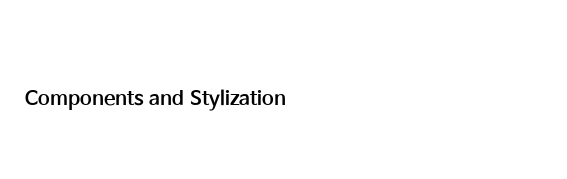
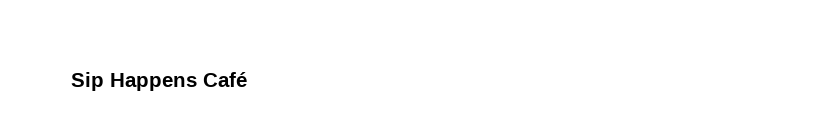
[25,89,286,111] Components and Stylization -> [71,72,247,91] Sip Happens Café

